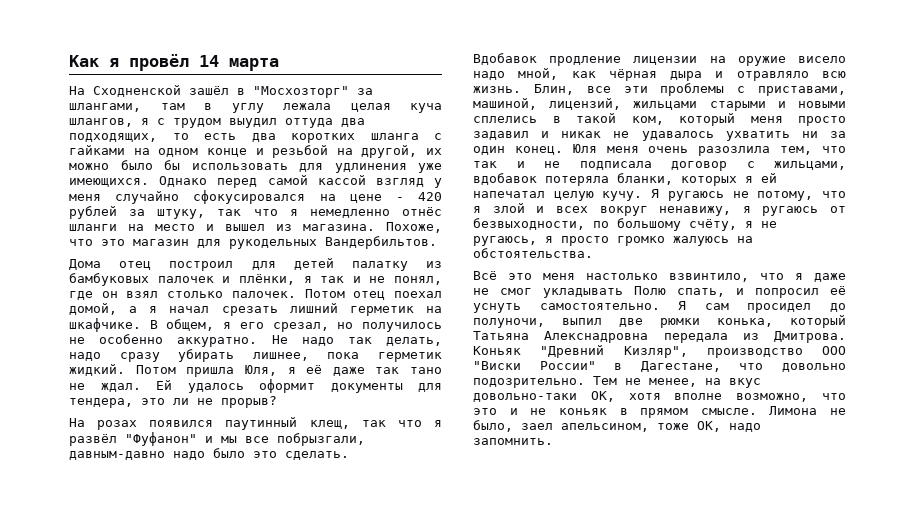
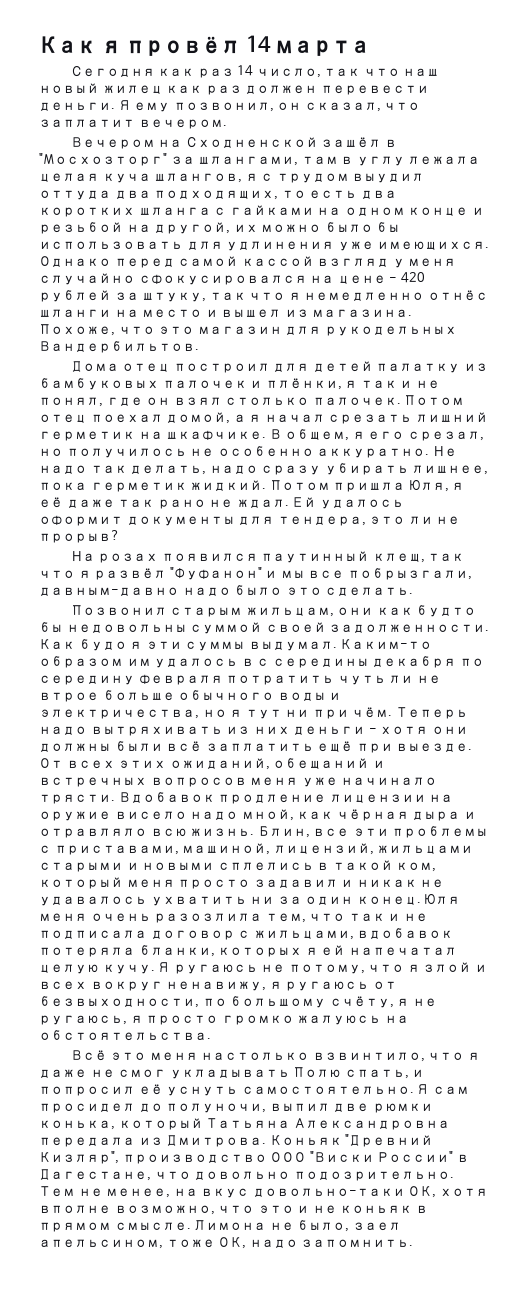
[69,86,85,95] На -> [70,65,440,78] [39,83,429,95] [39,100,421,112] [39,119,227,129] [70,137,183,149] Сегодня как раз 14 число, так что наш новый жилец как раз должен перевести деньги. Я ему позвонил, он сказал, что заплатит вечером. // Вечером на
[410,367,442,374] тано -> [157,499,206,509] рано
(349, 455) none -> [70,605,477,617] [39,622,490,634] [39,639,433,651] [39,656,484,668] [39,674,441,685] [39,690,342,702] [39,707,468,719] [39,726,468,736] [39,741,473,753] [39,758,385,770] [39,777,438,787] [39,794,115,804] Позвонил старым жильцам, они как будто бы недовольны суммой своей задолженности. Как будо я эти суммы выдумал. Каким-то образом им удалось в с середины декабря по середину февраля потратить чуть ли не втрое больше обычного воды и электричества, но я тут ни при чём. Теперь надо вытряхивать из них деньги - хотя они должны были всё заплатить ещё при выезде. От всех этих ожиданий, обещаний и встречных вопросов меня уже начинало трясти.
[544,331,649,343] Алекснадровна -> [293,1118,450,1130] Александровна

